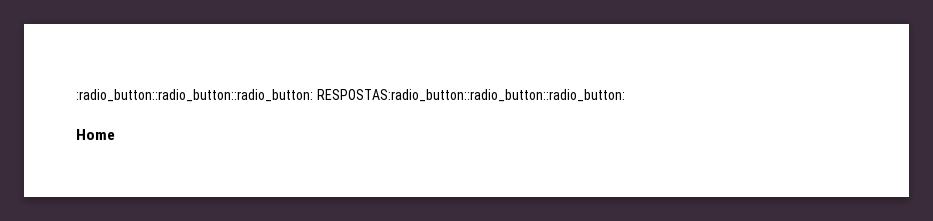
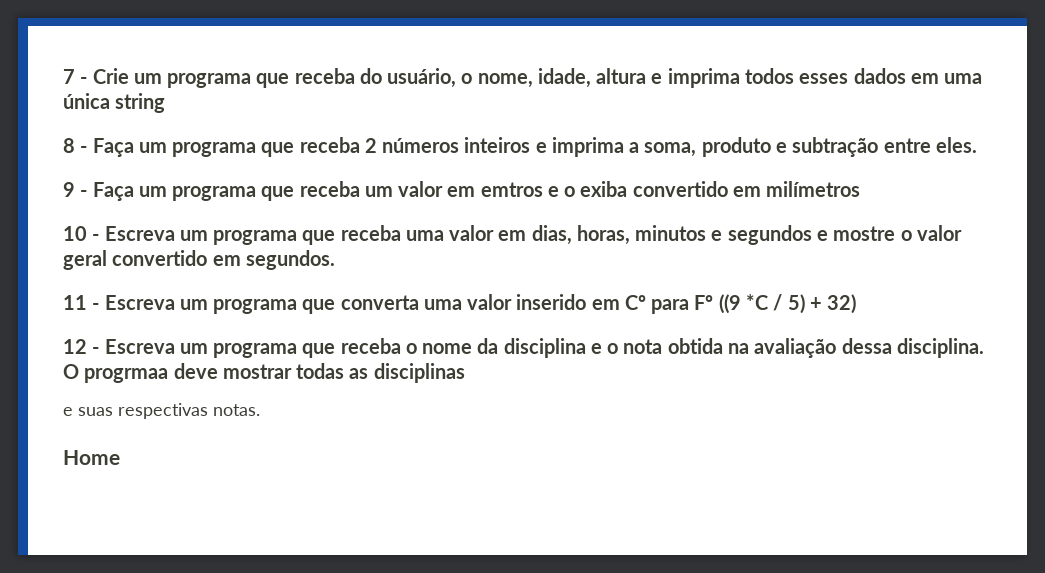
[76,89,625,102] :radio_button::radio_button::radio_button: RESPOSTAS:radio_button::radio_button::radio_button: -> [63,68,983,88] [63,93,166,113] [63,137,977,157] [63,181,861,201] [63,225,962,245] [63,250,335,270] [63,294,857,314] [63,338,984,358] [63,363,465,383] [63,403,260,419] 7 - Crie um programa que receba do usuário, o nome, idade, altura e imprima todos esses dados em uma única string // 8 - Faça um programa que receba 2 números inteiros e imprima a soma, produto e subtração entre eles. // 9 - Faça um programa que receba um valor em emtros e o exiba convertido em milímetros // 10 - Escreva um programa que receba uma valor em dias, horas, minutos e segundos e mostre o valor geral convertido em segundos. // 11 - Escreva um programa que converta uma valor inserido em Cº para Fº ((9 *C / 5) + 32) // 12 - Escreva um programa que receba o nome da disciplina e o nota obtida na avaliação dessa disciplina. O progrmaa deve mostrar todas as disciplinas // e suas respectivas notas.

